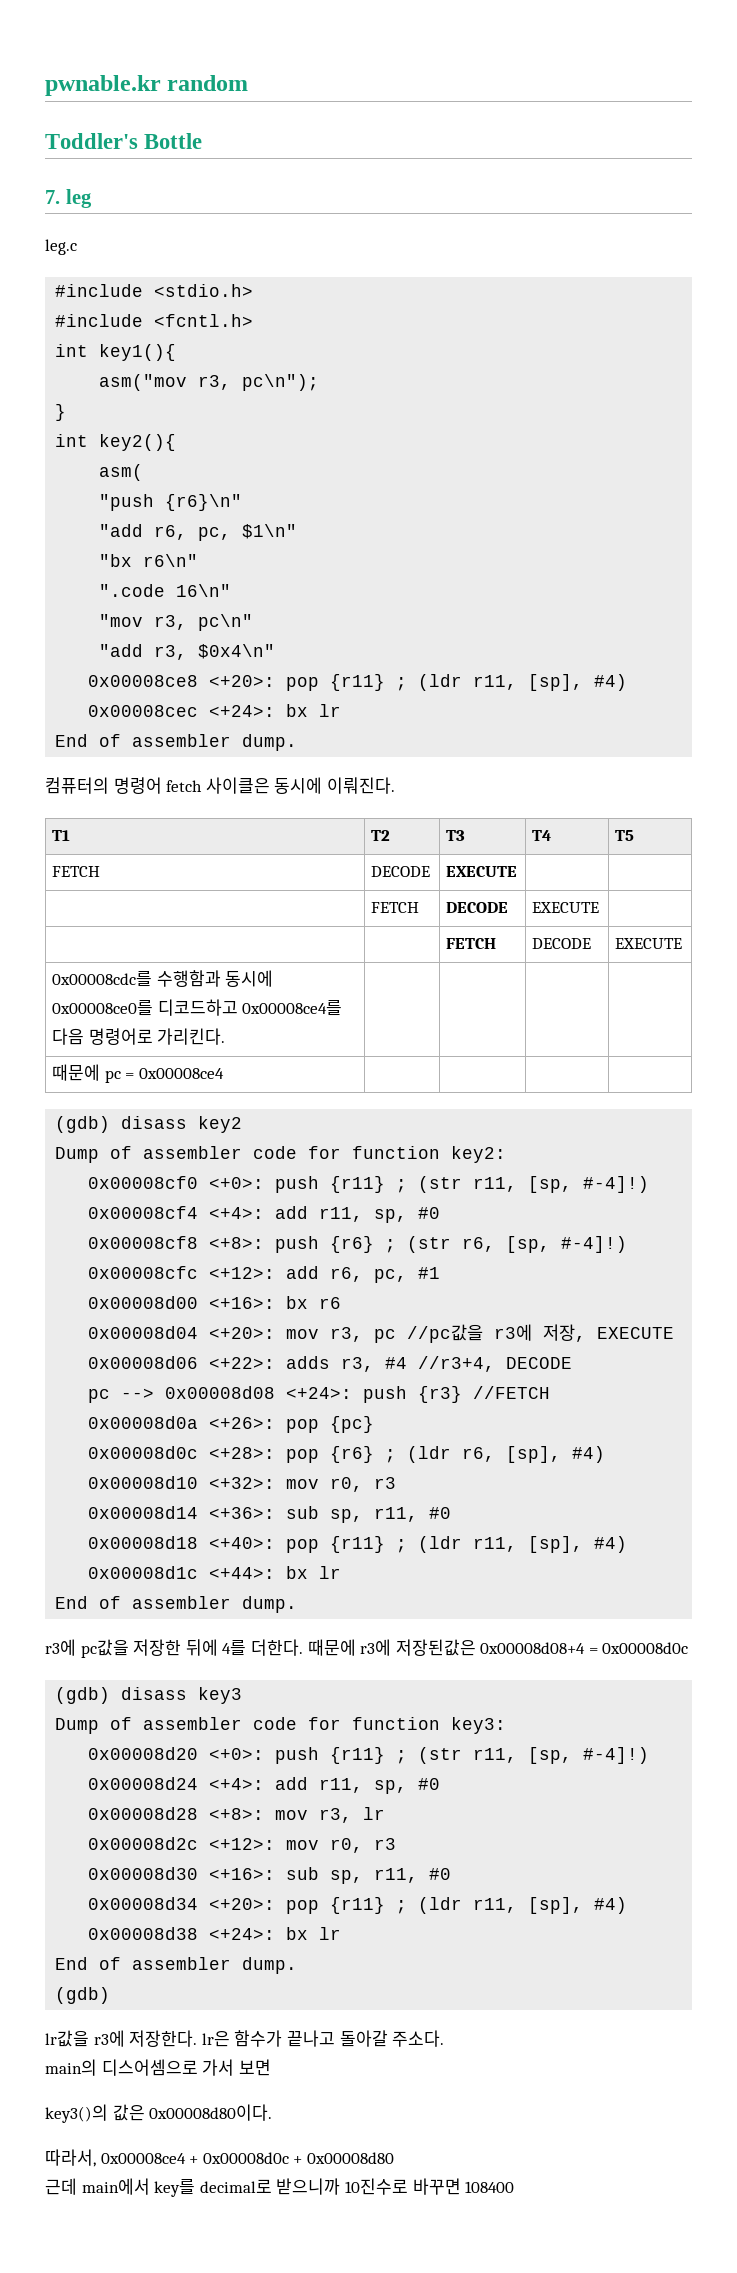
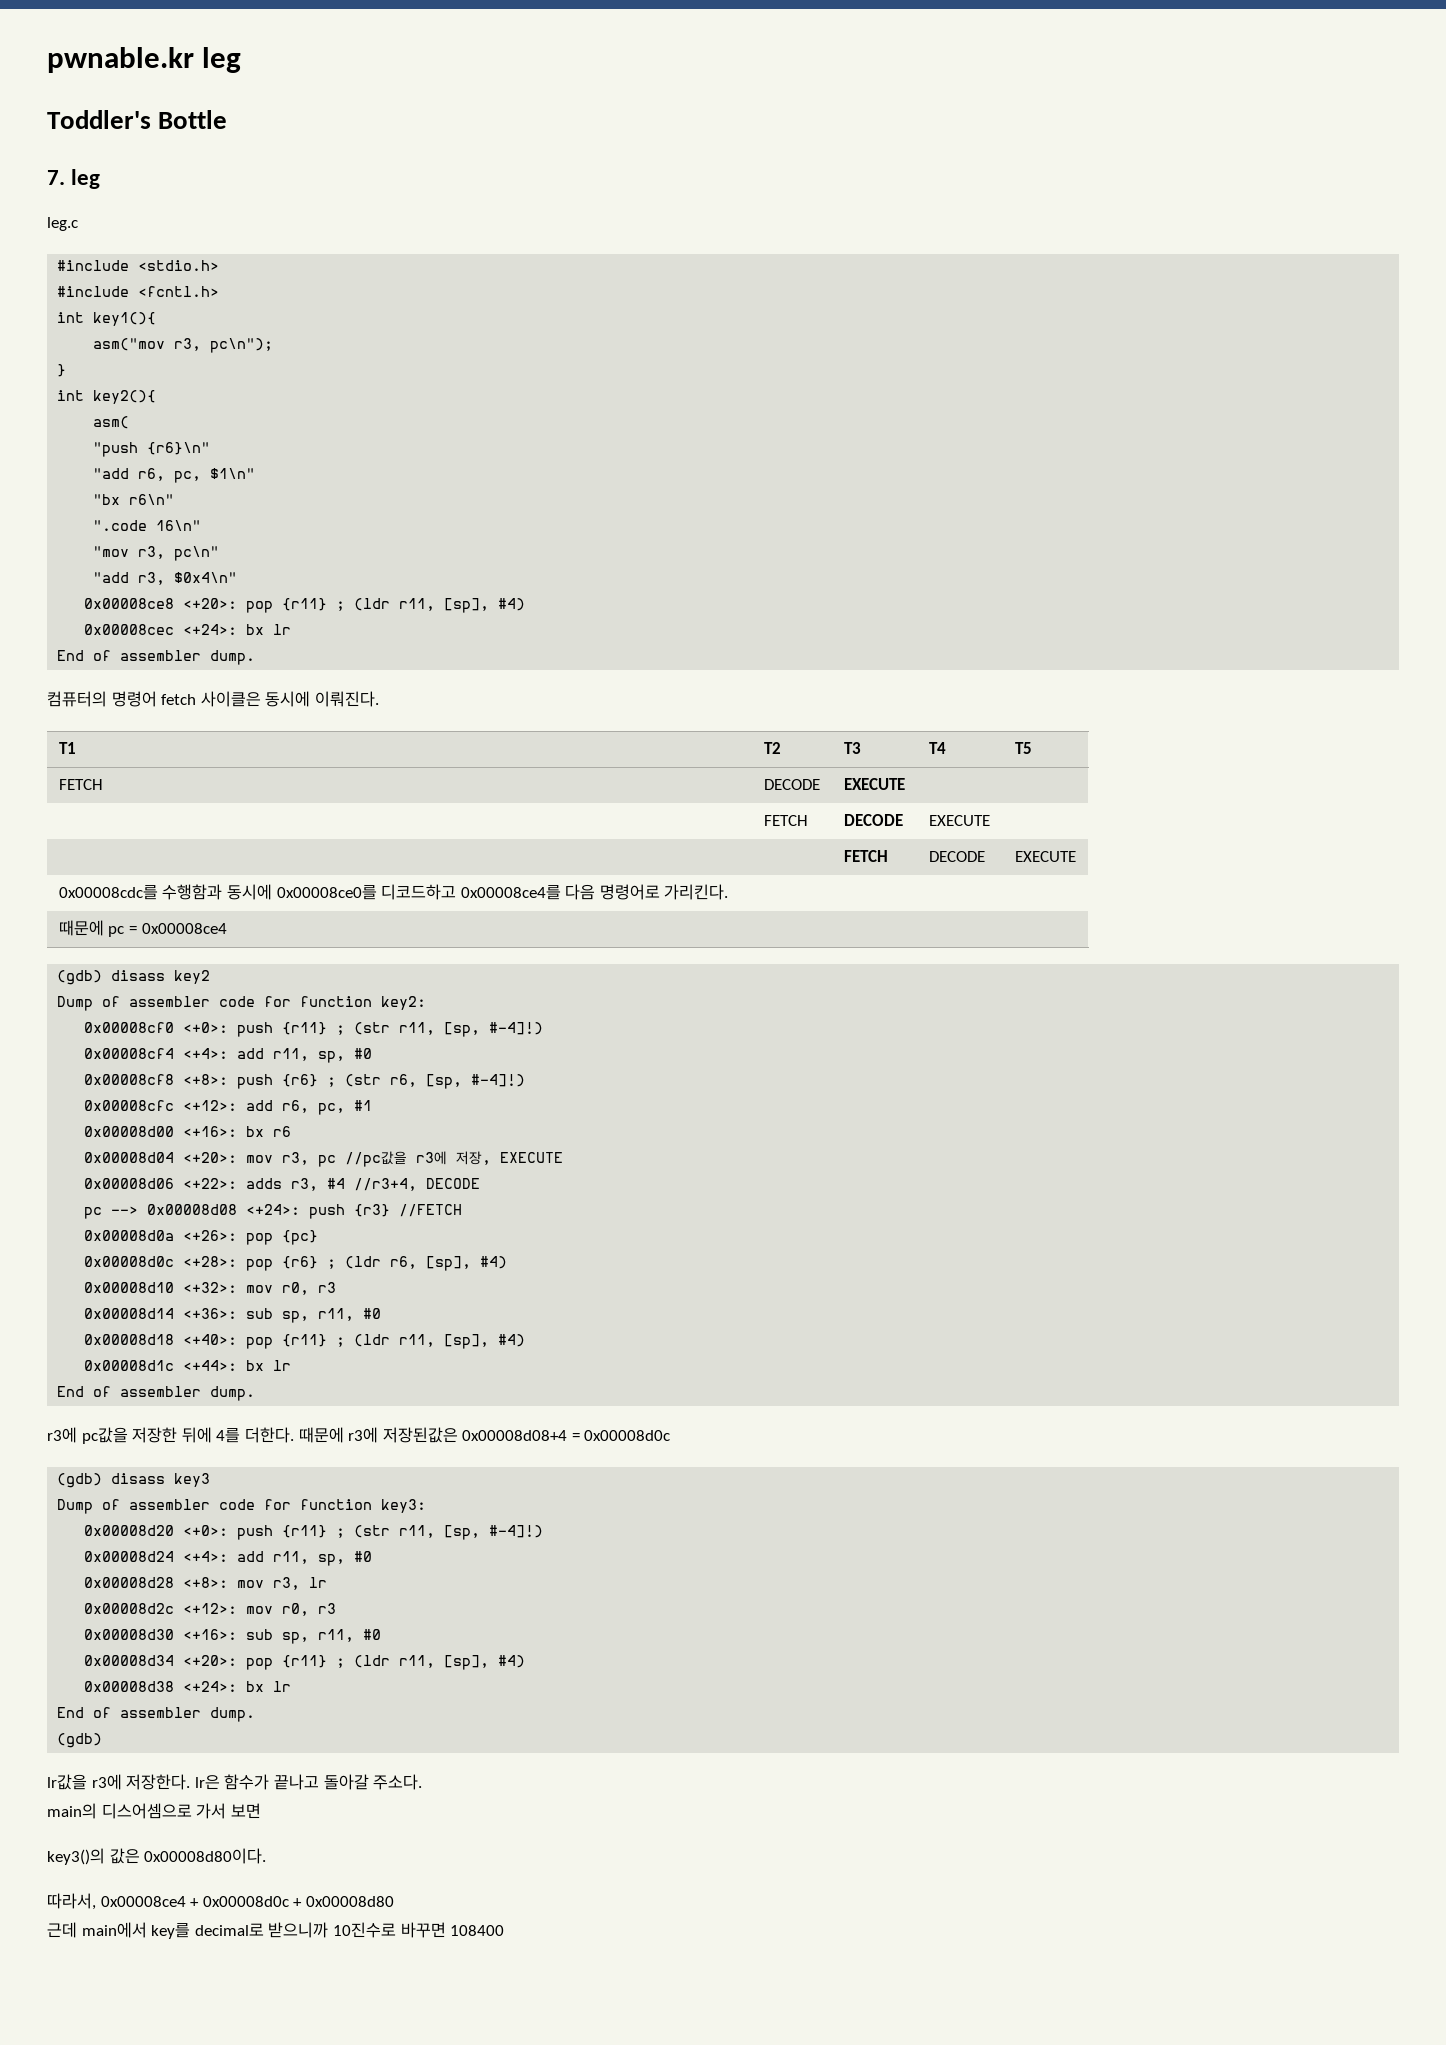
[167,75,249,91] random -> [202,47,242,73] leg

